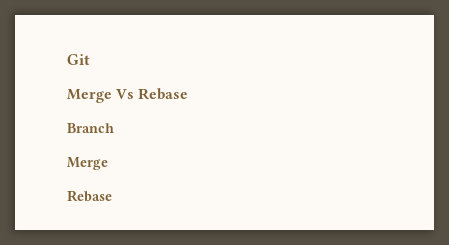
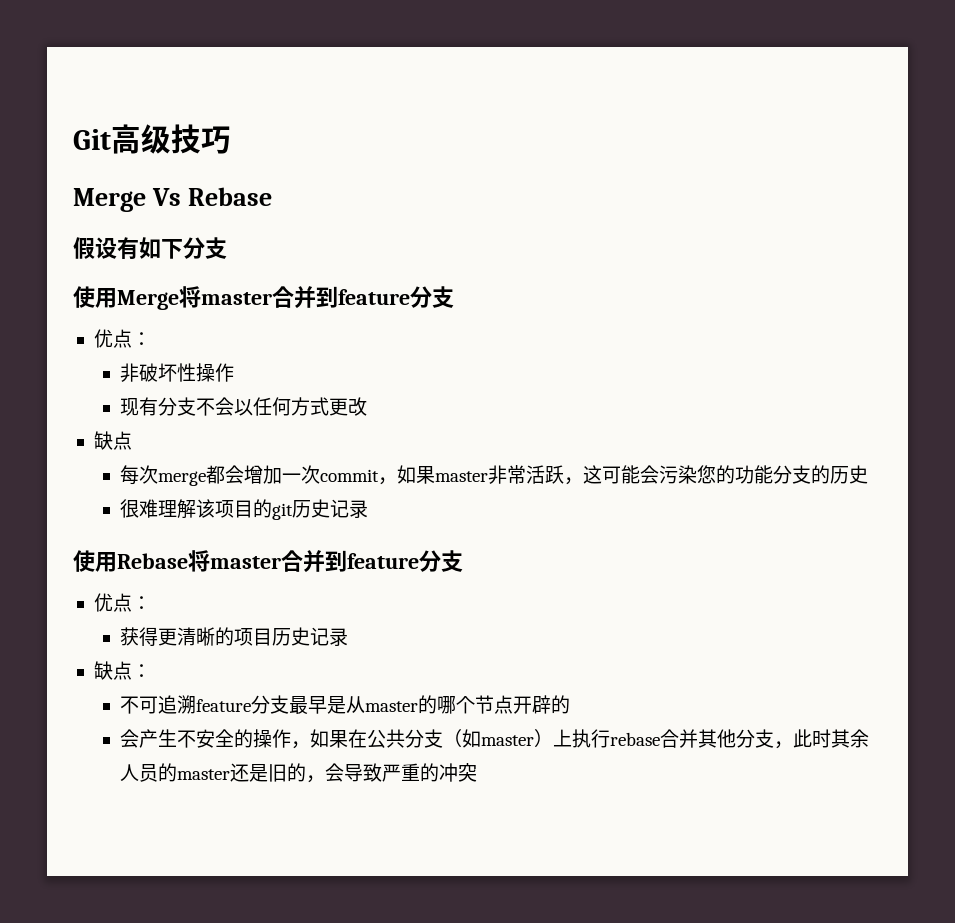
(90, 59) none -> [111,124,231,154] 高级技巧
[67,123,114,133] [67,157,108,170] [67,190,112,202] Branch // Merge // Rebase -> [73,237,227,259] [73,286,454,310] [93,329,151,348] [119,363,234,382] [119,397,367,416] [93,431,132,450] [119,465,868,486] [119,499,368,520] [73,550,463,573] [93,593,151,612] [119,627,348,646] [93,661,151,680] [119,695,570,714] [119,729,869,749] [119,763,477,783] 假设有如下分支 // 使用Merge将master合并到feature分支 // 优点： // 非破坏性操作 // 现有分支不会以任何方式更改 // 缺点 // 每次merge都会增加一次commit，如果master非常活跃，这可能会污染您的功能分支的历史 // 很难理解该项目的git历史记录 // 使用Rebase将master合并到feature分支 // 优点： // 获得更清晰的项目历史记录 // 缺点： // 不可追溯feature分支最早是从master的哪个节点开辟的 // 会产生不安全的操作，如果在公共分支（如master）上执行rebase合并其他分支，此时其余人员的master还是旧的，会导致严重的冲突

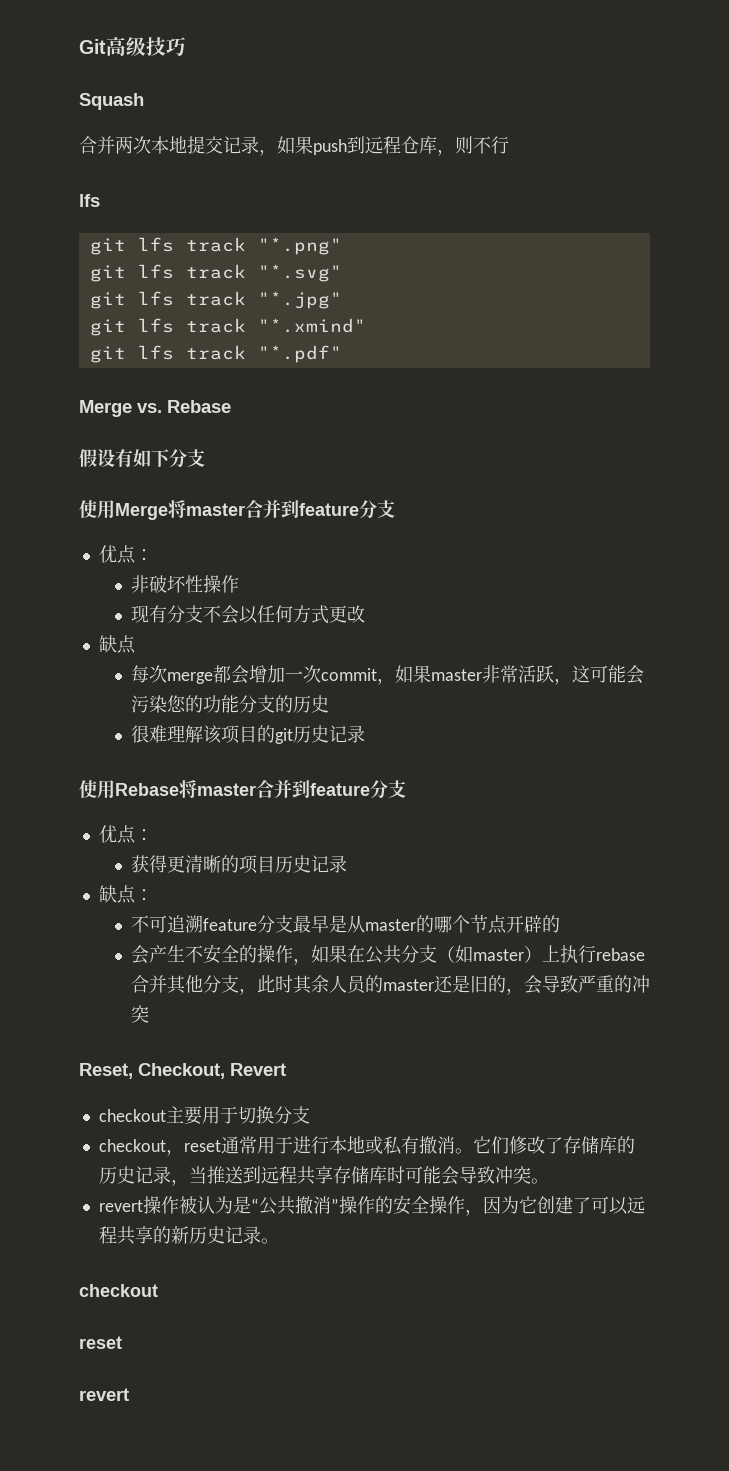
[73,188,181,212] // Merge Vs -> [79,93,144,110] [79,136,509,156] [79,194,100,207] [89,237,342,255] [89,264,342,282] [89,291,342,309] [89,318,366,336] [89,345,342,363] [79,400,162,417] // Squash // 合并两次本地提交记录，如果push到远程仓库，则不行 // lfs // git lfs track "*.png" // git lfs track "*.svg" // git lfs track "*.jpg" // git lfs track "*.xmind" // git lfs track "*.pdf" // Merge vs.
(477, 772) none -> [79,1063,286,1079] [98,1106,310,1125] [98,1136,635,1156] [98,1166,549,1186] [98,1195,645,1216] [98,1226,279,1245] [79,1284,158,1297] [79,1336,122,1349] [79,1388,129,1401] // Reset, Checkout, Revert // checkout主要用于切换分支 // checkout，reset通常用于进行本地或私有撤消。它们修改了存储库的历史记录，当推送到远程共享存储库时可能会导致冲突。 // revert操作被认为是“公共撤消”操作的安全操作，因为它创建了可以远程共享的新历史记录。 // checkout // reset // revert

